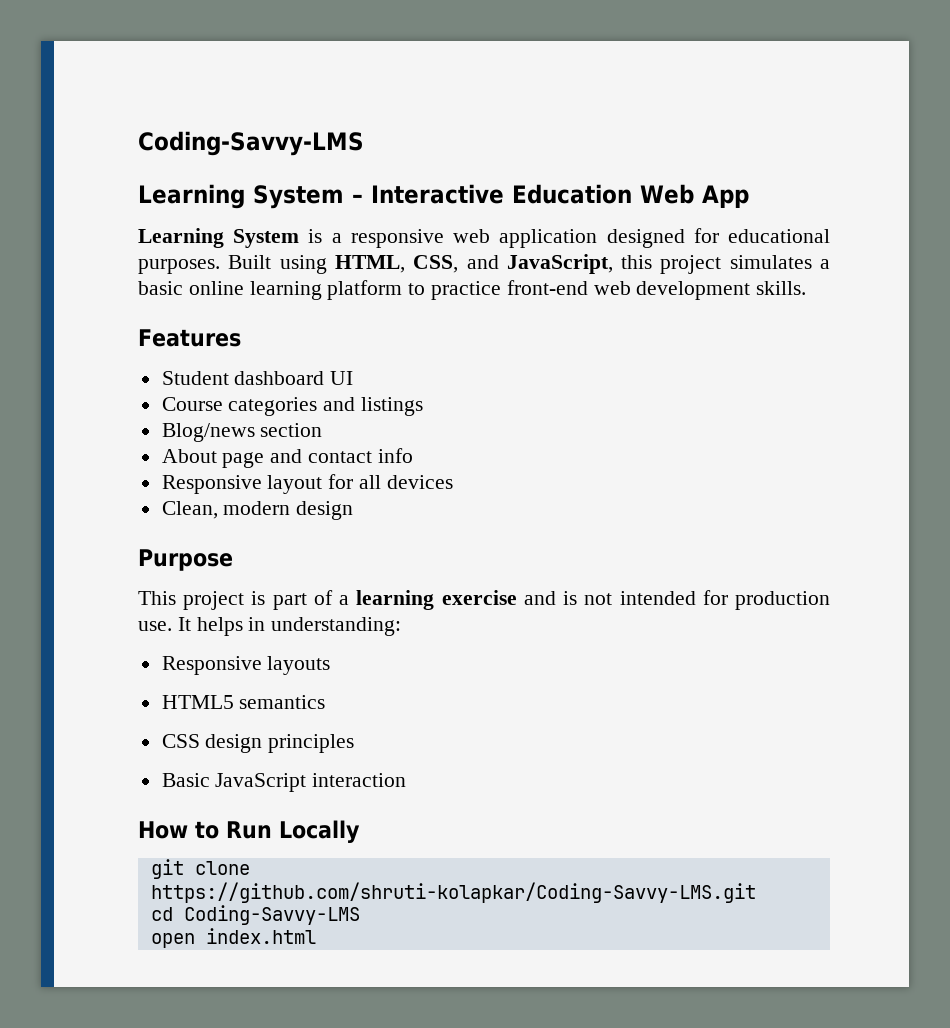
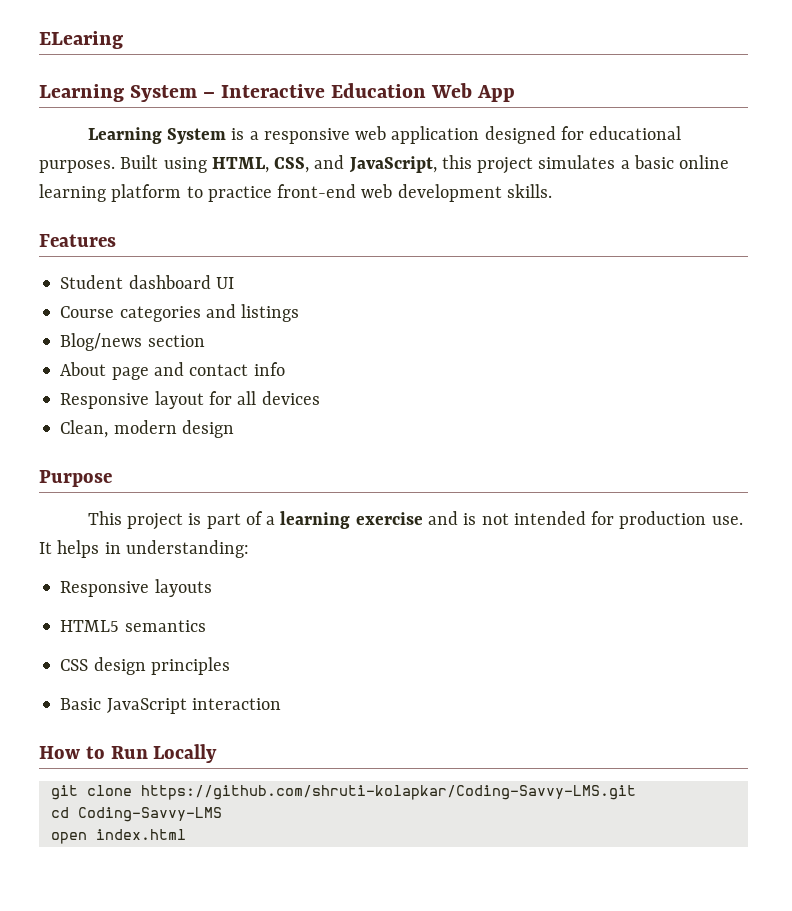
[138,131,364,156] Coding-Savvy-LMS -> [39,31,123,49] ELearing

